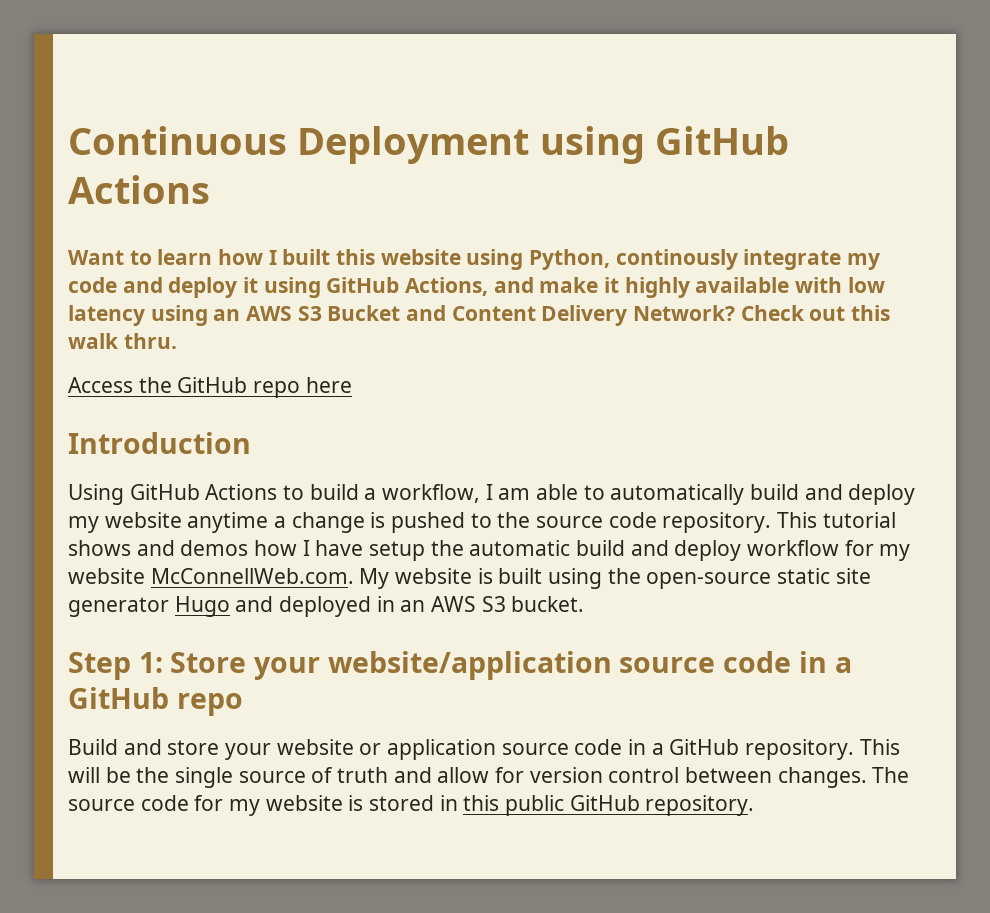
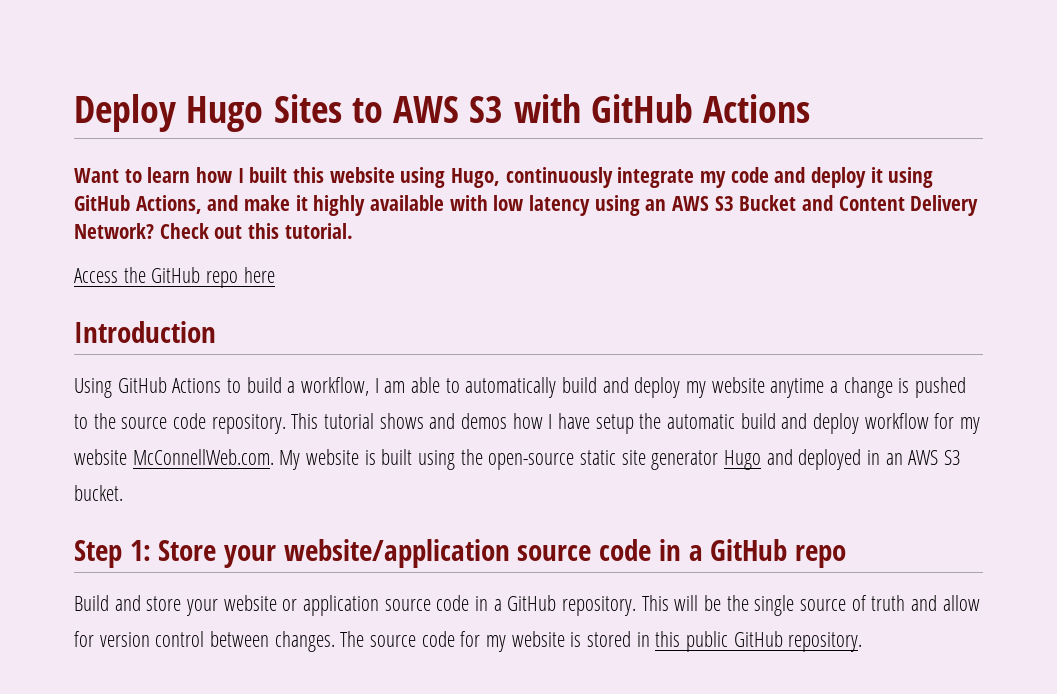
[68,126,645,164] Continuous Deployment using -> [74,94,581,132] Deploy Hugo Sites to AWS S3 with
[529,249,738,270] Python, continously -> [451,167,613,188] Hugo, continuously
[68,333,177,349] walk thru. -> [284,223,353,239] tutorial.

